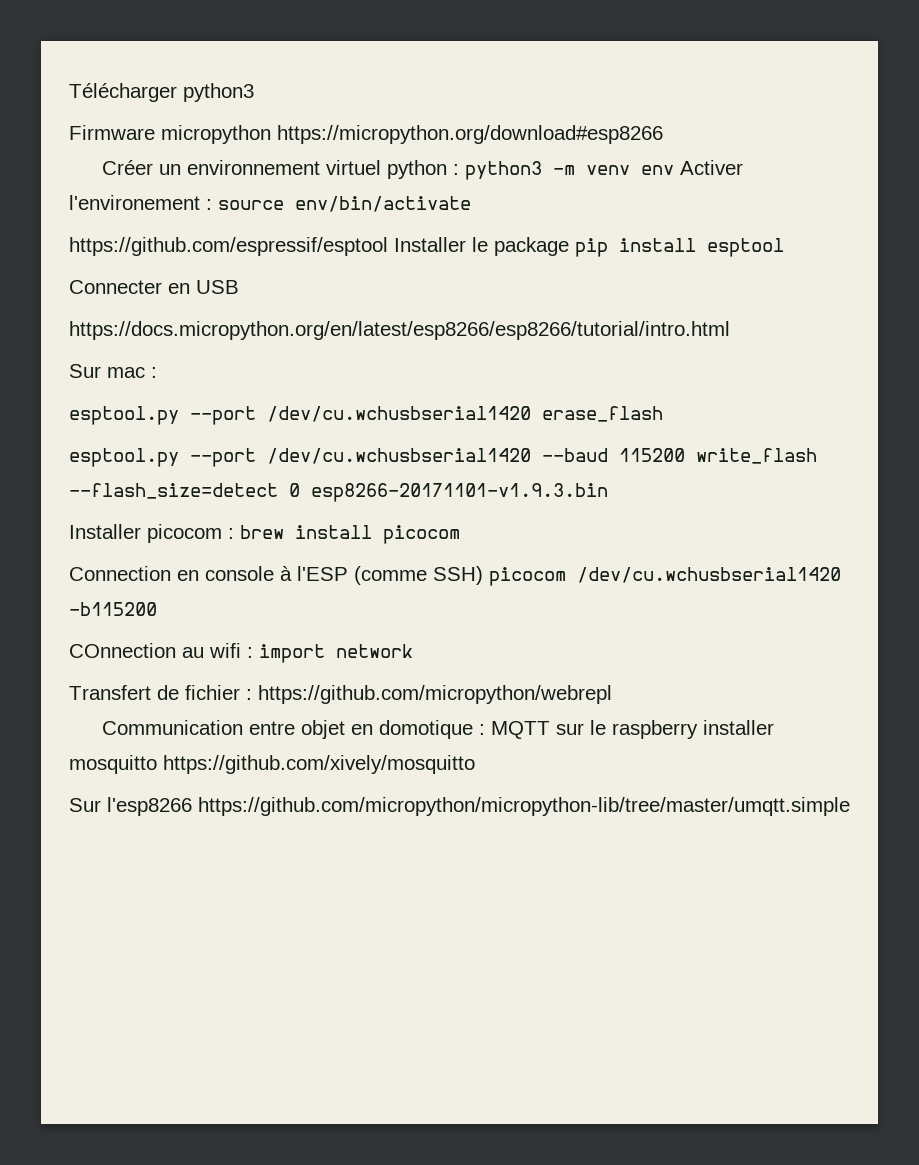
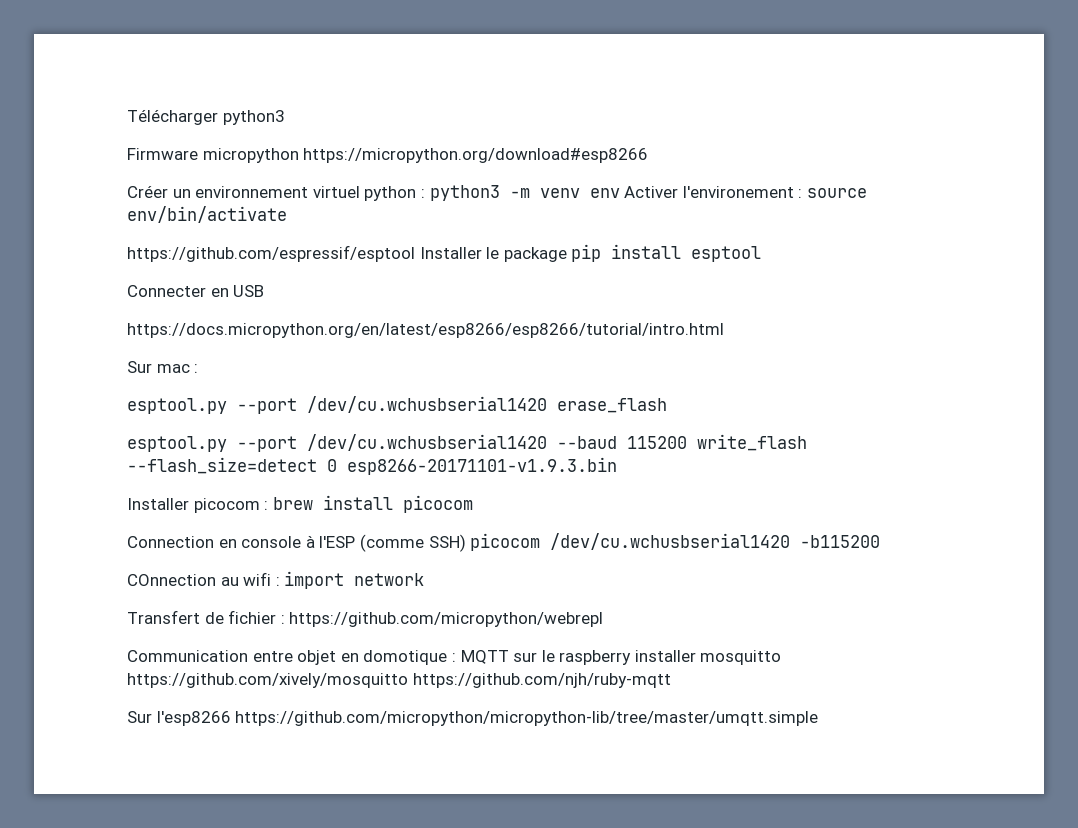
(475, 764) none -> [412,673,671,688] https://github.com/njh/ruby-mqtt

